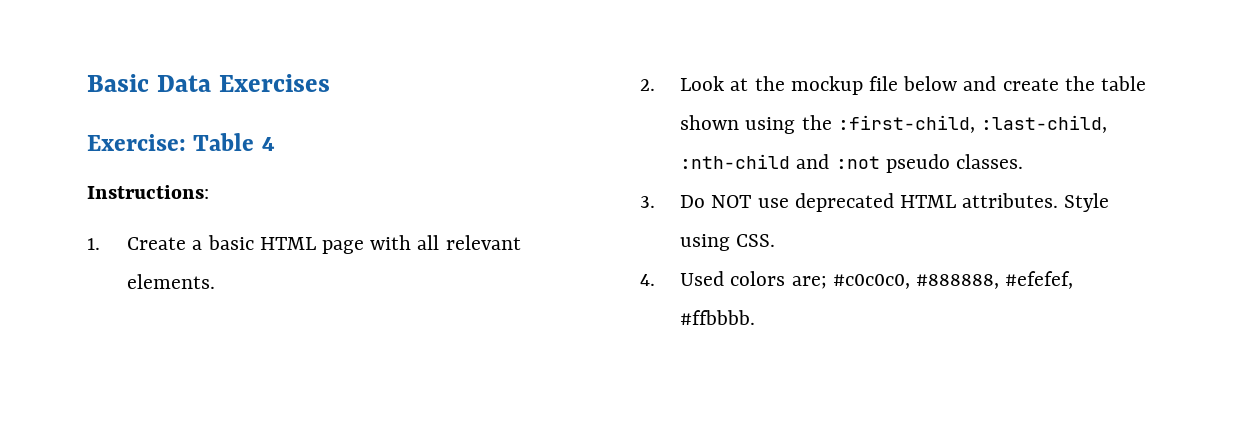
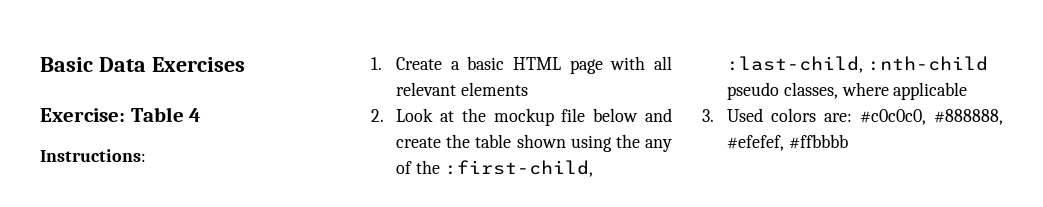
[127,274,216,289] elements. -> [460,82,528,96] elements
[837,115,1108,133] [680,154,1024,173] [640,193,1110,212] [680,234,776,251] [640,274,655,286] :first-child, :last-child, :nth-child and :not pseudo classes. // 3. Do NOT use deprecated HTML attributes. Style using CSS. // 4. -> [645,139,672,152] [396,160,593,177] [727,56,988,73] [727,82,968,100] [702,109,714,122] any of the :first-child, :last-child, :nth-child pseudo classes, where applicable // 3.
[791,276,827,289] are; -> [824,113,853,122] are:
[680,310,756,325] #ffbbbb. -> [788,134,848,149] #ffbbbb

